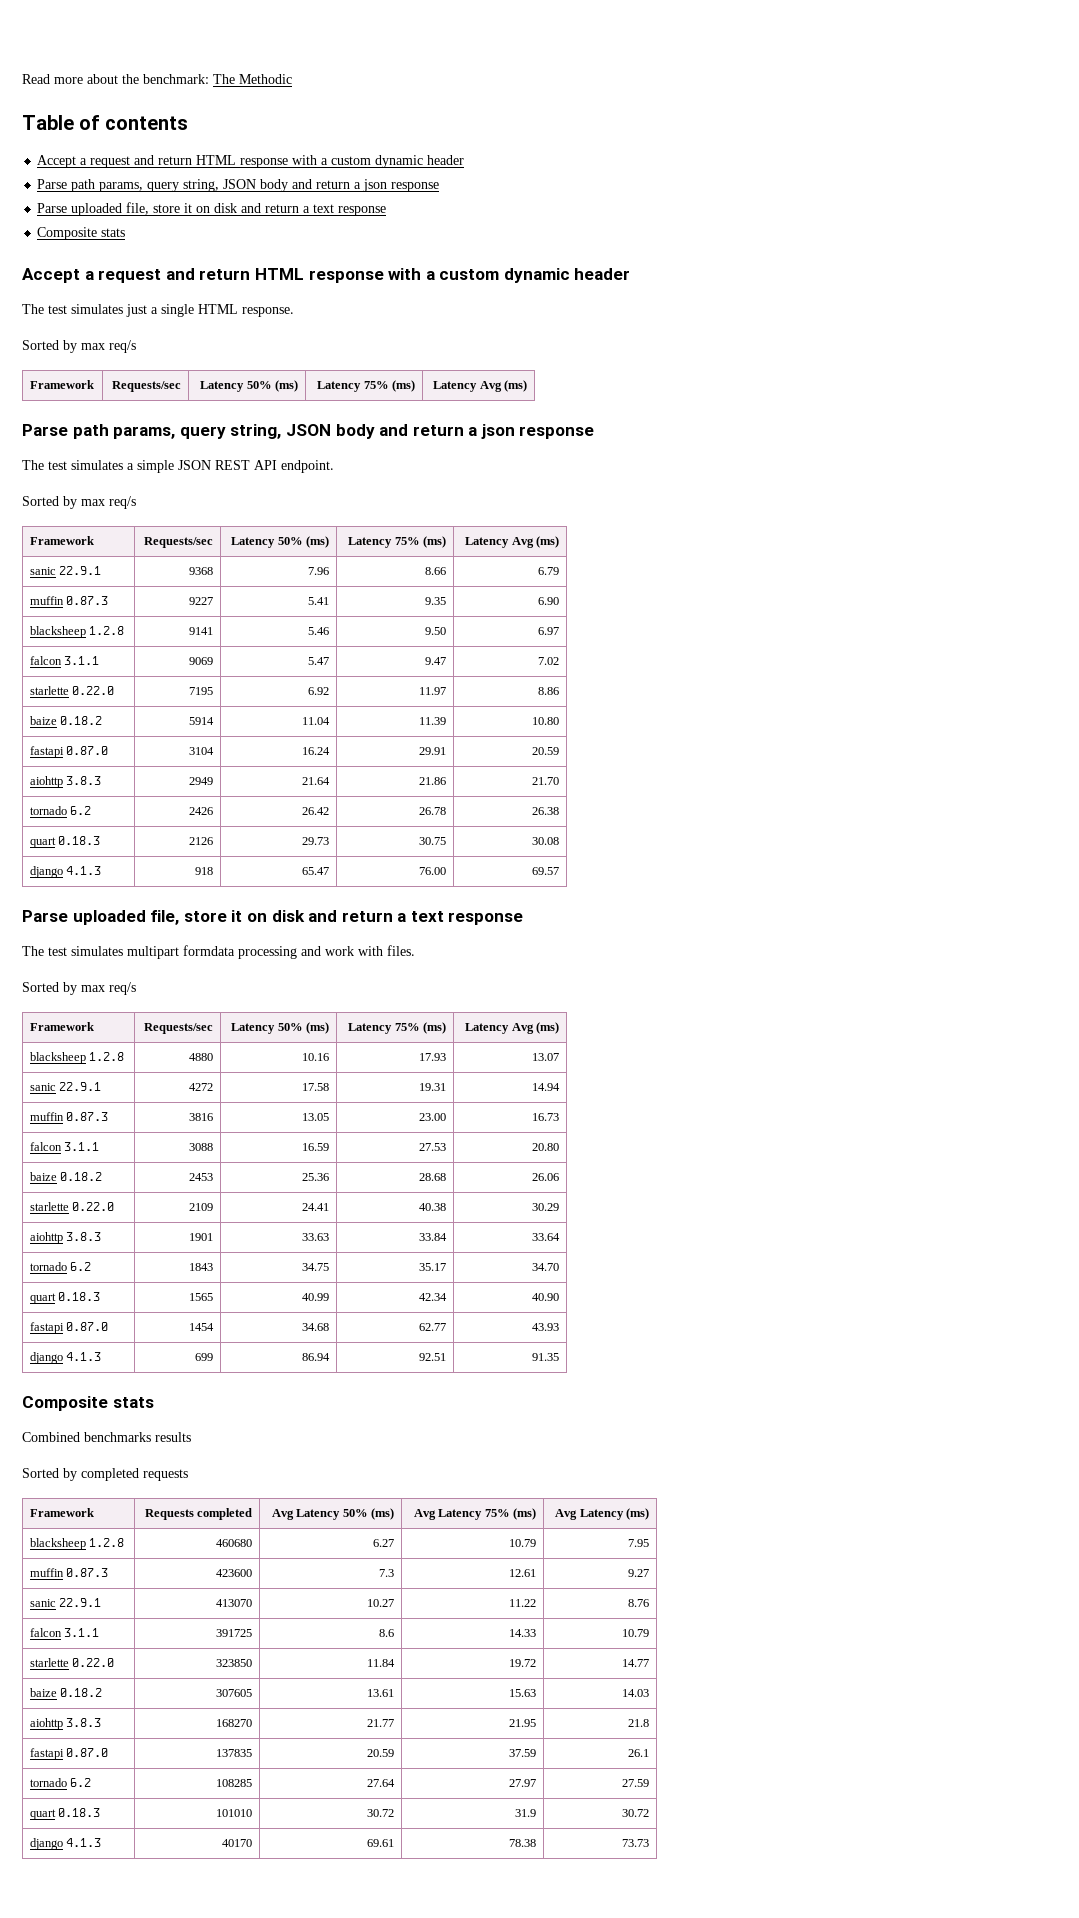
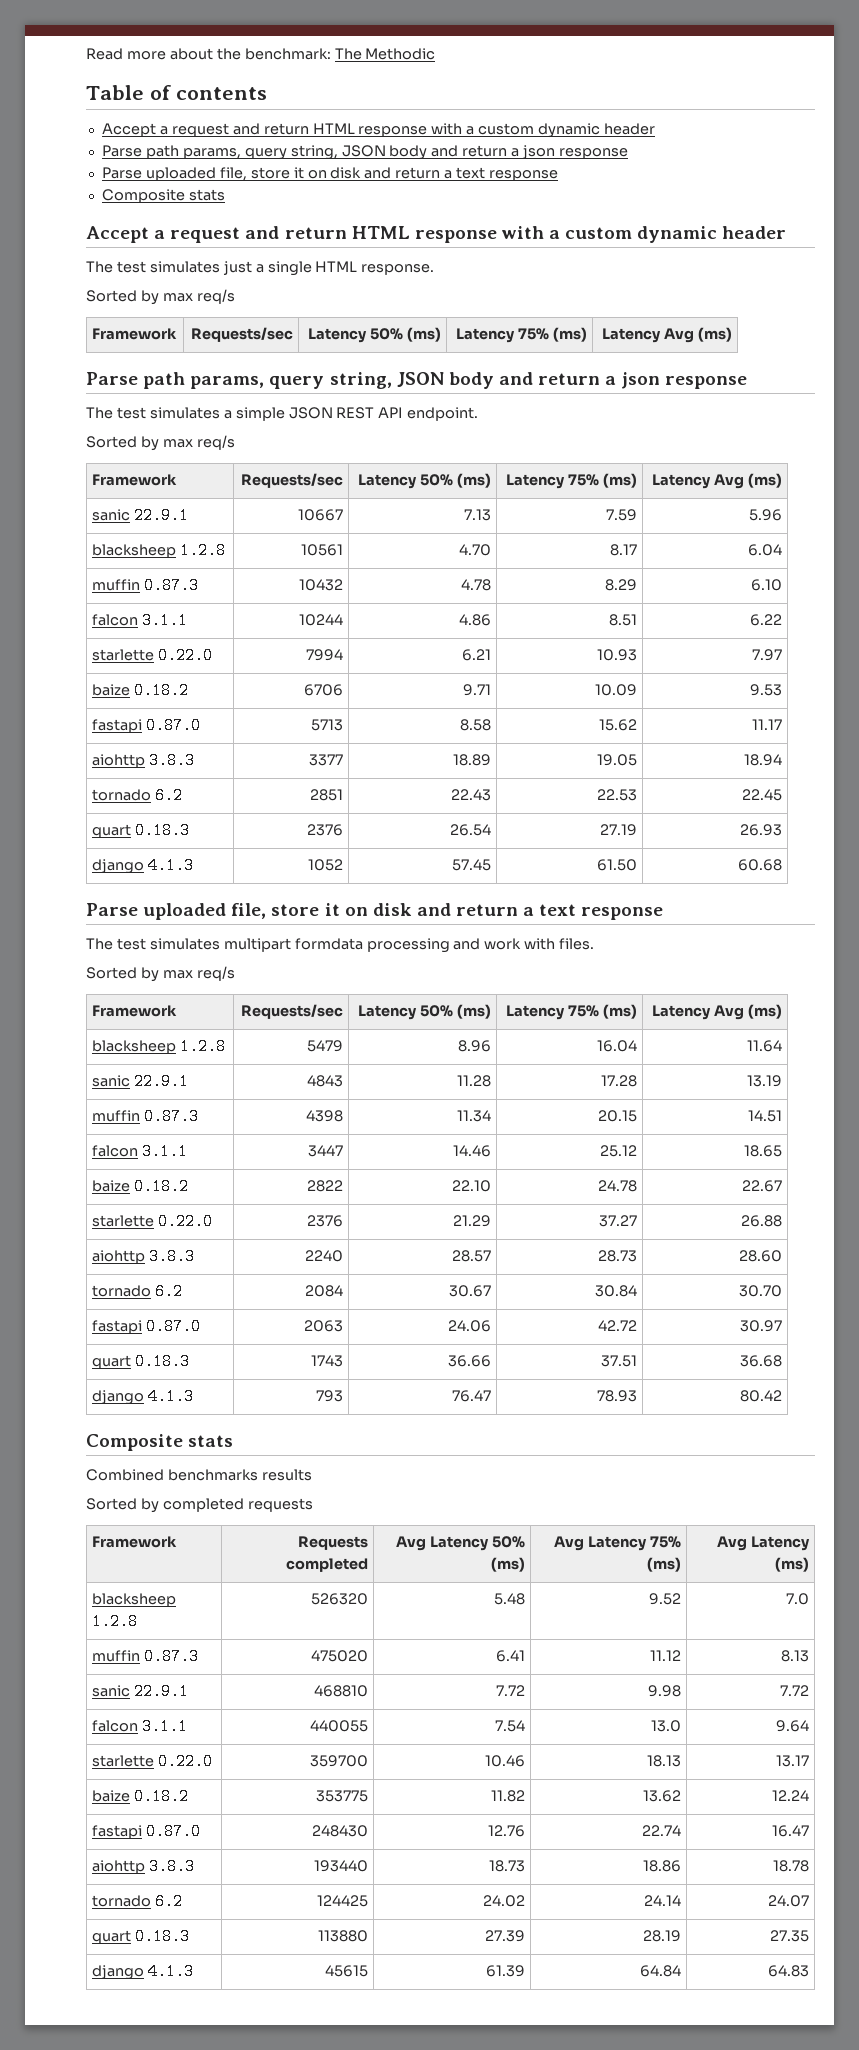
[189,567,214,575] [308,567,330,575] [425,567,447,575] [538,567,560,575] [29,596,109,605] [189,597,214,605] [308,597,330,605] [425,597,447,605] [538,597,560,605] [29,626,125,638] [189,627,214,635] [308,627,330,635] [425,627,447,635] [538,627,560,635] [29,656,100,665] [189,657,214,665] [308,657,330,665] [425,657,447,665] [538,657,560,665] [29,686,115,695] [189,687,214,695] [308,687,330,695] [419,687,447,695] [538,687,560,695] [29,716,103,725] [189,717,215,725] [302,717,331,725] [419,717,447,725] [532,717,560,725] [29,746,109,758] [189,747,215,755] [302,747,331,755] [419,747,447,755] [532,747,560,755] [29,776,102,788] [189,777,214,785] [302,777,331,785] [419,777,447,785] [532,777,560,785] [29,806,92,815] [189,807,214,815] [302,807,330,815] [419,807,447,815] [532,807,560,815] [29,836,101,848] [189,837,214,845] [302,837,330,845] [419,837,447,845] [532,837,560,845] [29,866,102,878] [195,867,214,875] [302,867,330,875] [419,867,447,875] [532,867,560,875] 9368 | 7.96 | 8.66 | 6.79 // muffin 0.87.3 | 9227 | 5.41 | 9.35 | 6.90 // blacksheep 1.2.8 | 9141 | 5.46 | 9.50 | 6.97 // falcon 3.1.1 | 9069 | 5.47 | 9.47 | 7.02 // starlette 0.22.0 | 7195 | 6.92 | 11.97 | 8.86 // baize 0.18.2 | 5914 | 11.04 | 11.39 | 10.80 // fastapi 0.87.0 | 3104 | 16.24 | 29.91 | 20.59 // aiohttp 3.8.3 | 2949 | 21.64 | 21.86 | 21.70 // tornado 6.2 | 2426 | 26.42 | 26.78 | 26.38 // quart 0.18.3 | 2126 | 29.73 | 30.75 | 30.08 // django 4.1.3 | 918 | 65.47 | 76.00 | 69.57 -> [297,509,343,521] [463,509,491,521] [605,509,637,521] [748,509,782,521] [92,542,226,559] [300,544,343,556] [458,544,491,556] [609,544,637,556] [747,544,782,556] [92,577,199,594] [298,579,343,591] [460,579,491,591] [604,579,637,591] [750,579,782,591] [92,612,188,629] [298,614,343,626] [458,614,491,626] [608,614,637,626] [749,614,782,626] [92,647,213,664] [305,649,343,661] [461,649,491,661] [596,649,637,661] [751,649,782,661] [92,682,189,699] [303,684,343,696] [462,684,491,696] [594,684,637,696] [749,684,782,696] [92,717,201,734] [310,719,343,731] [459,719,491,731] [598,719,637,731] [751,719,782,730] [92,752,195,769] [308,754,343,766] [452,754,491,766] [596,754,637,766] [743,754,782,766] [92,787,183,804] [309,789,343,801] [450,789,491,801] [596,789,637,801] [741,789,782,801] [92,822,190,839] [306,824,343,836] [449,824,491,836] [599,824,637,836] [739,824,782,836] [92,857,194,874] [307,859,343,871] [451,859,491,871] [596,859,637,871] [737,859,782,871] 10667 | 7.13 | 7.59 | 5.96 // blacksheep 1.2.8 | 10561 | 4.70 | 8.17 | 6.04 // muffin 0.87.3 | 10432 | 4.78 | 8.29 | 6.10 // falcon 3.1.1 | 10244 | 4.86 | 8.51 | 6.22 // starlette 0.22.0 | 7994 | 6.21 | 10.93 | 7.97 // baize 0.18.2 | 6706 | 9.71 | 10.09 | 9.53 // fastapi 0.87.0 | 5713 | 8.58 | 15.62 | 11.17 // aiohttp 3.8.3 | 3377 | 18.89 | 19.05 | 18.94 // tornado 6.2 | 2851 | 22.43 | 22.53 | 22.45 // quart 0.18.3 | 2376 | 26.54 | 27.19 | 26.93 // django 4.1.3 | 1052 | 57.45 | 61.50 | 60.68
[189,1053,214,1061] [302,1053,330,1061] [419,1053,447,1061] [532,1053,560,1061] [29,1082,102,1091] [189,1083,214,1091] [302,1083,330,1091] [419,1083,447,1091] [532,1083,561,1091] [29,1112,109,1121] [189,1113,214,1121] [302,1113,330,1121] [419,1113,447,1121] [532,1113,560,1121] [29,1142,100,1151] [189,1143,214,1151] [302,1143,330,1151] [419,1143,447,1151] [532,1143,560,1151] [29,1172,103,1181] [189,1173,214,1181] [302,1173,330,1181] [419,1173,447,1181] [532,1173,560,1181] [29,1202,115,1211] [189,1203,214,1211] [302,1203,330,1211] [419,1203,447,1211] [532,1203,560,1211] [29,1232,102,1244] [189,1233,214,1241] [302,1233,330,1241] [419,1233,448,1241] [532,1233,561,1241] [29,1262,92,1271] [189,1263,214,1271] [302,1263,330,1271] [419,1263,447,1271] [532,1263,560,1271] [29,1292,101,1304] [189,1293,214,1301] [302,1293,330,1301] [419,1293,448,1301] [532,1293,560,1301] [29,1322,109,1334] [189,1323,215,1331] [302,1323,330,1331] [419,1323,447,1331] [532,1323,560,1331] [29,1352,102,1364] [195,1353,214,1361] [302,1353,331,1361] [419,1353,447,1361] [532,1353,560,1361] 4880 | 10.16 | 17.93 | 13.07 // sanic 22.9.1 | 4272 | 17.58 | 19.31 | 14.94 // muffin 0.87.3 | 3816 | 13.05 | 23.00 | 16.73 // falcon 3.1.1 | 3088 | 16.59 | 27.53 | 20.80 // baize 0.18.2 | 2453 | 25.36 | 28.68 | 26.06 // starlette 0.22.0 | 2109 | 24.41 | 40.38 | 30.29 // aiohttp 3.8.3 | 1901 | 33.63 | 33.84 | 33.64 // tornado 6.2 | 1843 | 34.75 | 35.17 | 34.70 // quart 0.18.3 | 1565 | 40.99 | 42.34 | 40.90 // fastapi 0.87.0 | 1454 | 34.68 | 62.77 | 43.93 // django 4.1.3 | 699 | 86.94 | 92.51 | 91.35 -> [306,1040,343,1052] [457,1040,491,1052] [596,1040,637,1052] [746,1040,782,1052] [92,1073,189,1090] [306,1075,343,1087] [456,1075,491,1087] [600,1075,637,1087] [746,1075,782,1087] [92,1108,199,1125] [305,1110,343,1122] [456,1110,491,1122] [597,1110,637,1122] [747,1110,782,1122] [92,1143,188,1160] [307,1145,343,1157] [452,1145,491,1157] [599,1145,637,1157] [743,1145,782,1157] [92,1178,189,1195] [306,1180,343,1192] [451,1180,491,1192] [597,1180,637,1192] [741,1180,782,1192] [92,1213,213,1230] [306,1215,343,1227] [452,1215,491,1227] [598,1215,637,1227] [740,1215,782,1227] [92,1248,195,1265] [304,1250,343,1262] [451,1250,491,1262] [597,1250,637,1262] [738,1250,782,1262] [92,1283,183,1300] [304,1285,343,1297] [448,1285,491,1297] [594,1285,637,1297] [738,1285,782,1297] [92,1318,201,1335] [303,1320,343,1332] [447,1320,491,1332] [597,1320,637,1331] [739,1320,782,1332] [92,1353,190,1370] [310,1355,343,1367] [447,1355,491,1367] [600,1355,637,1367] [739,1355,782,1367] [92,1388,194,1405] [315,1390,343,1402] [451,1390,491,1402] [596,1390,637,1402] [739,1390,782,1402] 5479 | 8.96 | 16.04 | 11.64 // sanic 22.9.1 | 4843 | 11.28 | 17.28 | 13.19 // muffin 0.87.3 | 4398 | 11.34 | 20.15 | 14.51 // falcon 3.1.1 | 3447 | 14.46 | 25.12 | 18.65 // baize 0.18.2 | 2822 | 22.10 | 24.78 | 22.67 // starlette 0.22.0 | 2376 | 21.29 | 37.27 | 26.88 // aiohttp 3.8.3 | 2240 | 28.57 | 28.73 | 28.60 // tornado 6.2 | 2084 | 30.67 | 30.84 | 30.70 // fastapi 0.87.0 | 2063 | 24.06 | 42.72 | 30.97 // quart 0.18.3 | 1743 | 36.66 | 37.51 | 36.68 // django 4.1.3 | 793 | 76.47 | 78.93 | 80.42
[216,1539,253,1547] [373,1539,395,1547] [509,1539,537,1547] [628,1539,650,1547] [29,1568,109,1577] [216,1569,253,1577] [379,1569,395,1577] [509,1569,537,1577] [628,1569,650,1577] [29,1598,102,1607] [216,1599,253,1607] [367,1599,395,1607] [509,1599,537,1607] [628,1599,650,1607] [29,1628,100,1637] [216,1629,253,1637] [379,1629,395,1637] [509,1629,537,1637] [622,1629,650,1637] [29,1658,115,1667] [216,1659,253,1667] [367,1659,396,1667] [509,1659,537,1667] [622,1659,650,1667] [29,1688,103,1697] [216,1689,253,1697] [367,1689,395,1697] [509,1689,537,1697] [622,1689,650,1697] [29,1718,102,1730] [216,1719,253,1727] [367,1719,395,1727] [509,1719,537,1727] [628,1719,650,1727] [29,1748,109,1760] [216,1749,253,1757] [367,1749,395,1757] [509,1749,537,1757] [628,1749,650,1757] [29,1778,92,1787] [216,1779,253,1787] [367,1779,396,1787] [509,1779,537,1787] [622,1779,650,1787] [29,1808,101,1820] [216,1809,253,1817] [367,1809,395,1817] [515,1809,537,1817] [622,1809,650,1817] [29,1838,102,1850] [222,1839,253,1847] [367,1839,395,1847] [509,1839,537,1847] [622,1839,650,1847] 460680 | 6.27 | 10.79 | 7.95 // muffin 0.87.3 | 423600 | 7.3 | 12.61 | 9.27 // sanic 22.9.1 | 413070 | 10.27 | 11.22 | 8.76 // falcon 3.1.1 | 391725 | 8.6 | 14.33 | 10.79 // starlette 0.22.0 | 323850 | 11.84 | 19.72 | 14.77 // baize 0.18.2 | 307605 | 13.61 | 15.63 | 14.03 // aiohttp 3.8.3 | 168270 | 21.77 | 21.95 | 21.8 // fastapi 0.87.0 | 137835 | 20.59 | 37.59 | 26.1 // tornado 6.2 | 108285 | 27.64 | 27.97 | 27.59 // quart 0.18.3 | 101010 | 30.72 | 31.9 | 30.72 // django 4.1.3 | 40170 | 69.61 | 78.38 | 73.73 -> [310,1593,368,1605] [493,1593,525,1605] [648,1593,681,1605] [785,1593,809,1605] [92,1648,199,1665] [310,1650,368,1662] [495,1650,525,1662] [649,1650,681,1661] [780,1650,809,1662] [92,1683,189,1700] [313,1685,368,1697] [495,1685,525,1696] [647,1685,681,1697] [779,1685,809,1696] [92,1718,188,1735] [309,1720,368,1732] [494,1720,525,1732] [650,1720,681,1732] [775,1720,809,1732] [92,1753,213,1770] [309,1755,368,1767] [484,1755,525,1767] [646,1755,681,1767] [775,1755,809,1767] [92,1788,189,1805] [315,1790,368,1802] [490,1790,525,1802] [642,1790,681,1802] [771,1790,809,1801] [92,1823,201,1840] [311,1825,368,1837] [487,1825,525,1837] [641,1825,681,1836] [771,1825,809,1837] [92,1858,195,1875] [313,1860,368,1872] [488,1860,525,1872] [642,1860,681,1872] [772,1860,809,1872] [92,1893,183,1910] [316,1895,368,1907] [482,1895,525,1907] [643,1895,681,1906] [767,1895,809,1907] [92,1928,190,1945] [317,1930,368,1942] [484,1930,525,1942] [642,1930,681,1942] [769,1930,809,1942] [92,1963,194,1980] [324,1965,368,1977] [485,1965,525,1977] [639,1965,681,1977] [767,1965,809,1977] 526320 | 5.48 | 9.52 | 7.0 // muffin 0.87.3 | 475020 | 6.41 | 11.12 | 8.13 // sanic 22.9.1 | 468810 | 7.72 | 9.98 | 7.72 // falcon 3.1.1 | 440055 | 7.54 | 13.0 | 9.64 // starlette 0.22.0 | 359700 | 10.46 | 18.13 | 13.17 // baize 0.18.2 | 353775 | 11.82 | 13.62 | 12.24 // fastapi 0.87.0 | 248430 | 12.76 | 22.74 | 16.47 // aiohttp 3.8.3 | 193440 | 18.73 | 18.86 | 18.78 // tornado 6.2 | 124425 | 24.02 | 24.14 | 24.07 // quart 0.18.3 | 113880 | 27.39 | 28.19 | 27.35 // django 4.1.3 | 45615 | 61.39 | 64.84 | 64.83

